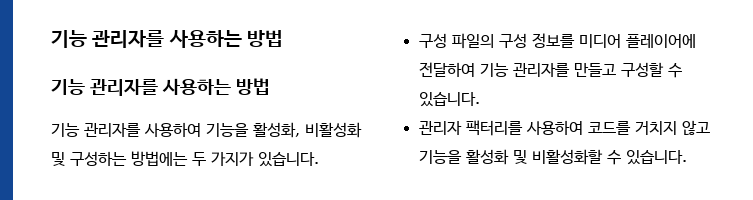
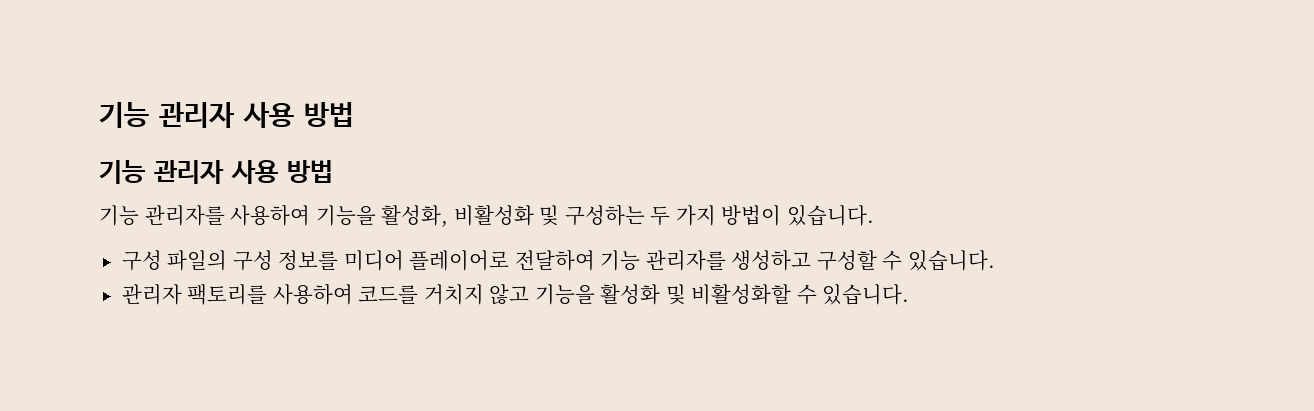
[51,30,283,48] [51,78,232,96] 기능 관리자를 사용하는 방법 // 기능 관리자를 사용하는 -> [99,102,354,128] [99,160,278,184] 기능 관리자 사용 방법 // 기능 관리자 사용
[131,151,254,166] 방법에는 두 가지가 -> [650,205,782,226] 두 가지 방법이
[625,34,696,48] 플레이어에 -> [409,250,510,271] 플레이어로
[573,63,616,77] 만들고 -> [731,250,812,271] 생성하고
[465,120,523,136] 팩터리를 -> [187,284,268,305] 팩토리를

